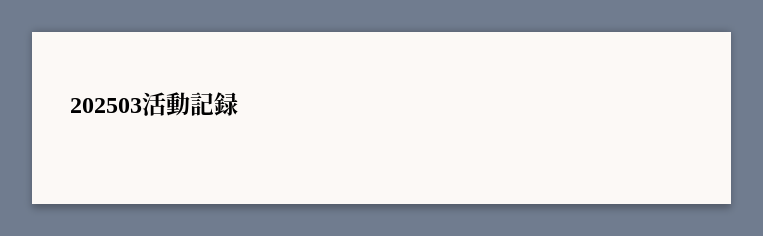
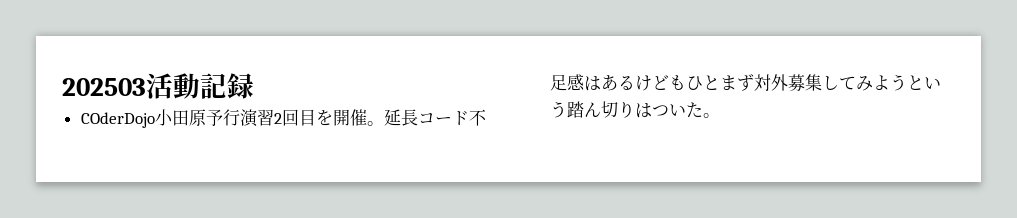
(238, 104) none -> [80,109,486,128] [549,74,941,91] [549,101,720,118] // COderDojo小田原予行演習2回目を開催。延長コード不足感はあるけどもひとまず対外募集してみようという踏ん切りはついた。

